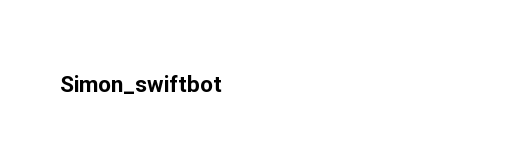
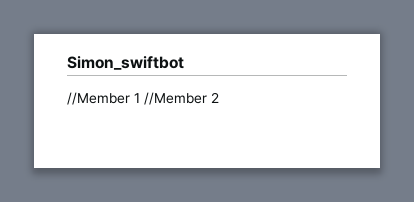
(222, 84) none -> [67,92,219,105] // //Member 1 //Member 2

